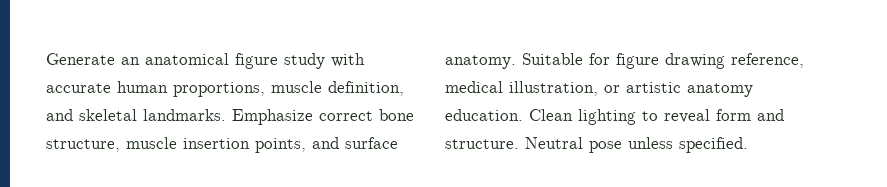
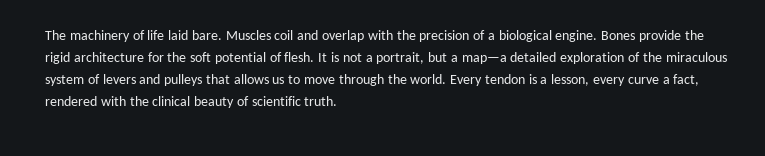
[46,53,365,69] [46,81,404,97] [46,109,414,125] [46,137,398,153] [445,53,804,69] [445,81,753,97] [445,109,784,125] [445,137,748,153] Generate an anatomical figure study with accurate human proportions, muscle definition, and skeletal landmarks. Emphasize correct bone structure, muscle insertion points, and surface anatomy. Suitable for figure drawing reference, medical illustration, or artistic anatomy education. Clean lighting to reveal form and structure. Neutral pose unless specified. -> [45,30,704,42] [45,52,727,64] [45,74,700,86] [45,96,338,108] The machinery of life laid bare. Muscles coil and overlap with the precision of a biological engine. Bones provide the rigid architecture for the soft potential of flesh. It is not a portrait, but a map—a detailed exploration of the miraculous system of levers and pulleys that allows us to move through the world. Every tendon is a lesson, every curve a fact, rendered with the clinical beauty of scientific truth.

